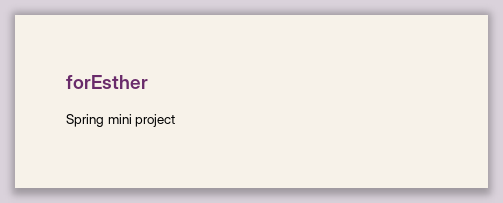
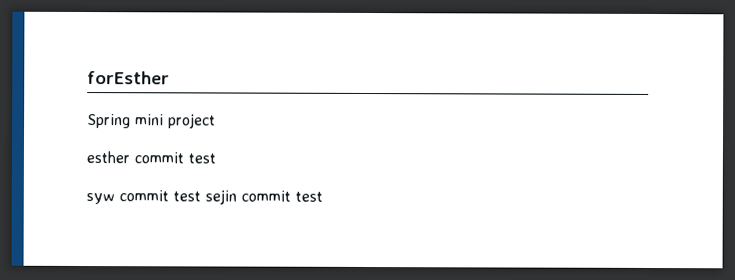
(176, 120) none -> [86,151,216,164] [86,189,323,205] // esther commit test // syw commit test sejin commit test

